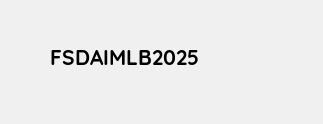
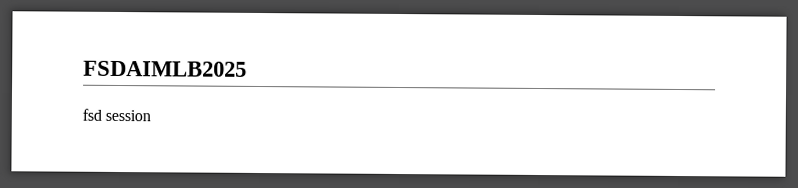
(199, 57) none -> [82,108,152,122] // fsd session

